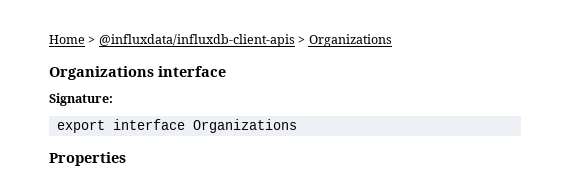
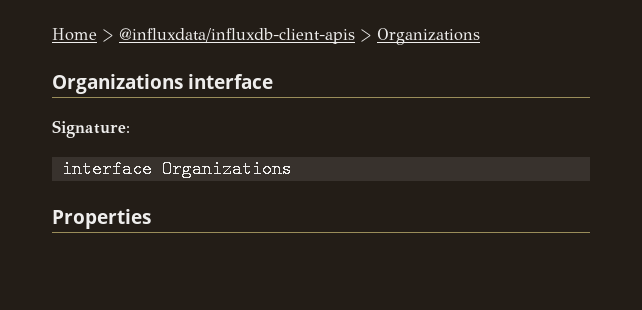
[56,120,105,133] export -> (130, 129) none

